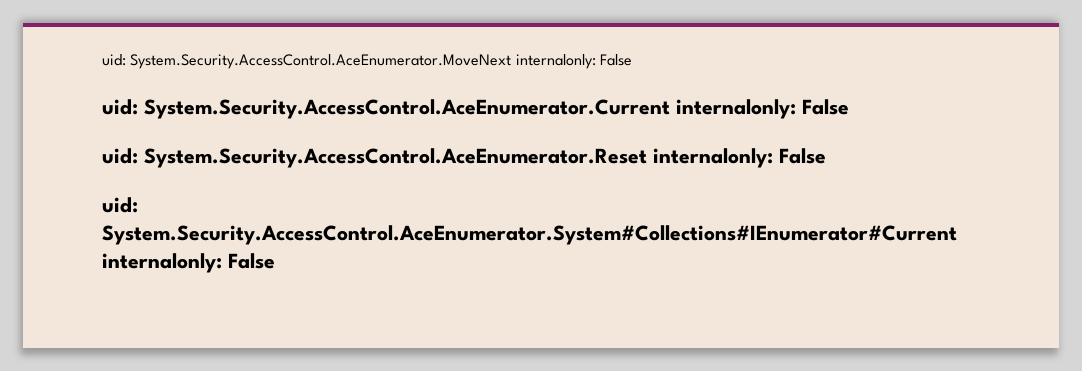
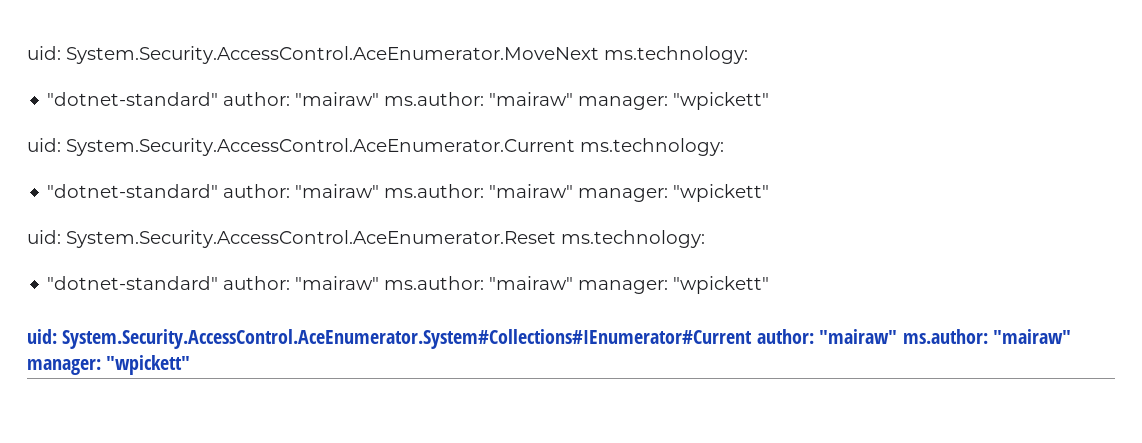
[515,54,632,69] [102,99,849,119] [102,148,826,168] [102,197,138,213] [102,225,957,245] [102,253,275,273] internalonly: False // uid: System.Security.AccessControl.AceEnumerator.Current internalonly: False // uid: System.Security.AccessControl.AceEnumerator.Reset internalonly: False // uid: System.Security.AccessControl.AceEnumerator.System#Collections#IEnumerator#Current internalonly: False -> [604,46,748,64] [47,92,770,110] [27,138,724,156] [47,184,770,202] [27,230,705,248] [47,276,770,294] [27,329,1072,349] [27,355,191,375] ms.technology: // "dotnet-standard" author: "mairaw" ms.author: "mairaw" manager: "wpickett" // uid: System.Security.AccessControl.AceEnumerator.Current ms.technology: // "dotnet-standard" author: "mairaw" ms.author: "mairaw" manager: "wpickett" // uid: System.Security.AccessControl.AceEnumerator.Reset ms.technology: // "dotnet-standard" author: "mairaw" ms.author: "mairaw" manager: "wpickett" // uid: System.Security.AccessControl.AceEnumerator.System#Collections#IEnumerator#Current author: "mairaw" ms.author: "mairaw" manager: "wpickett"

